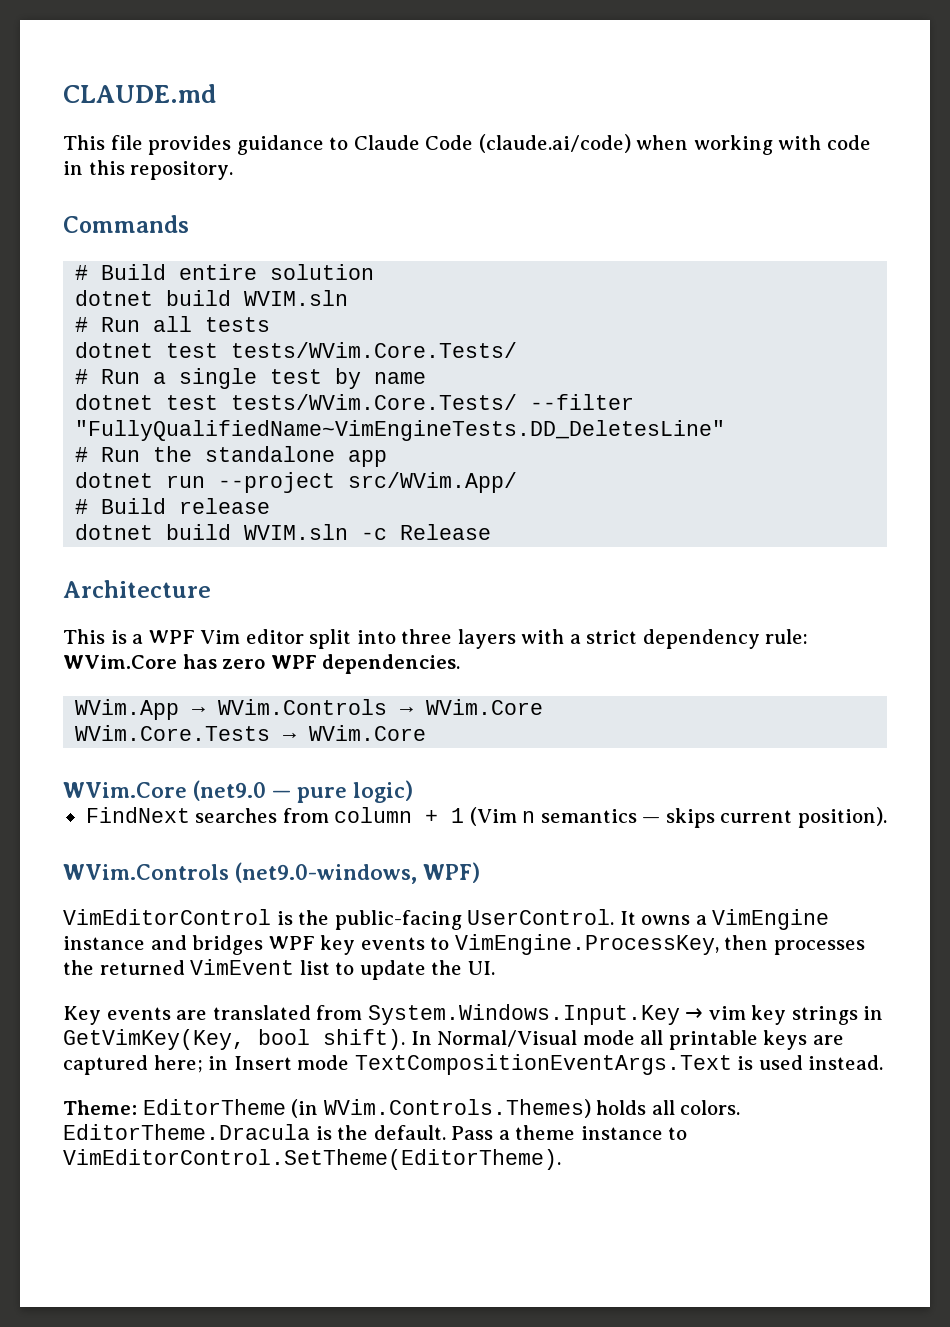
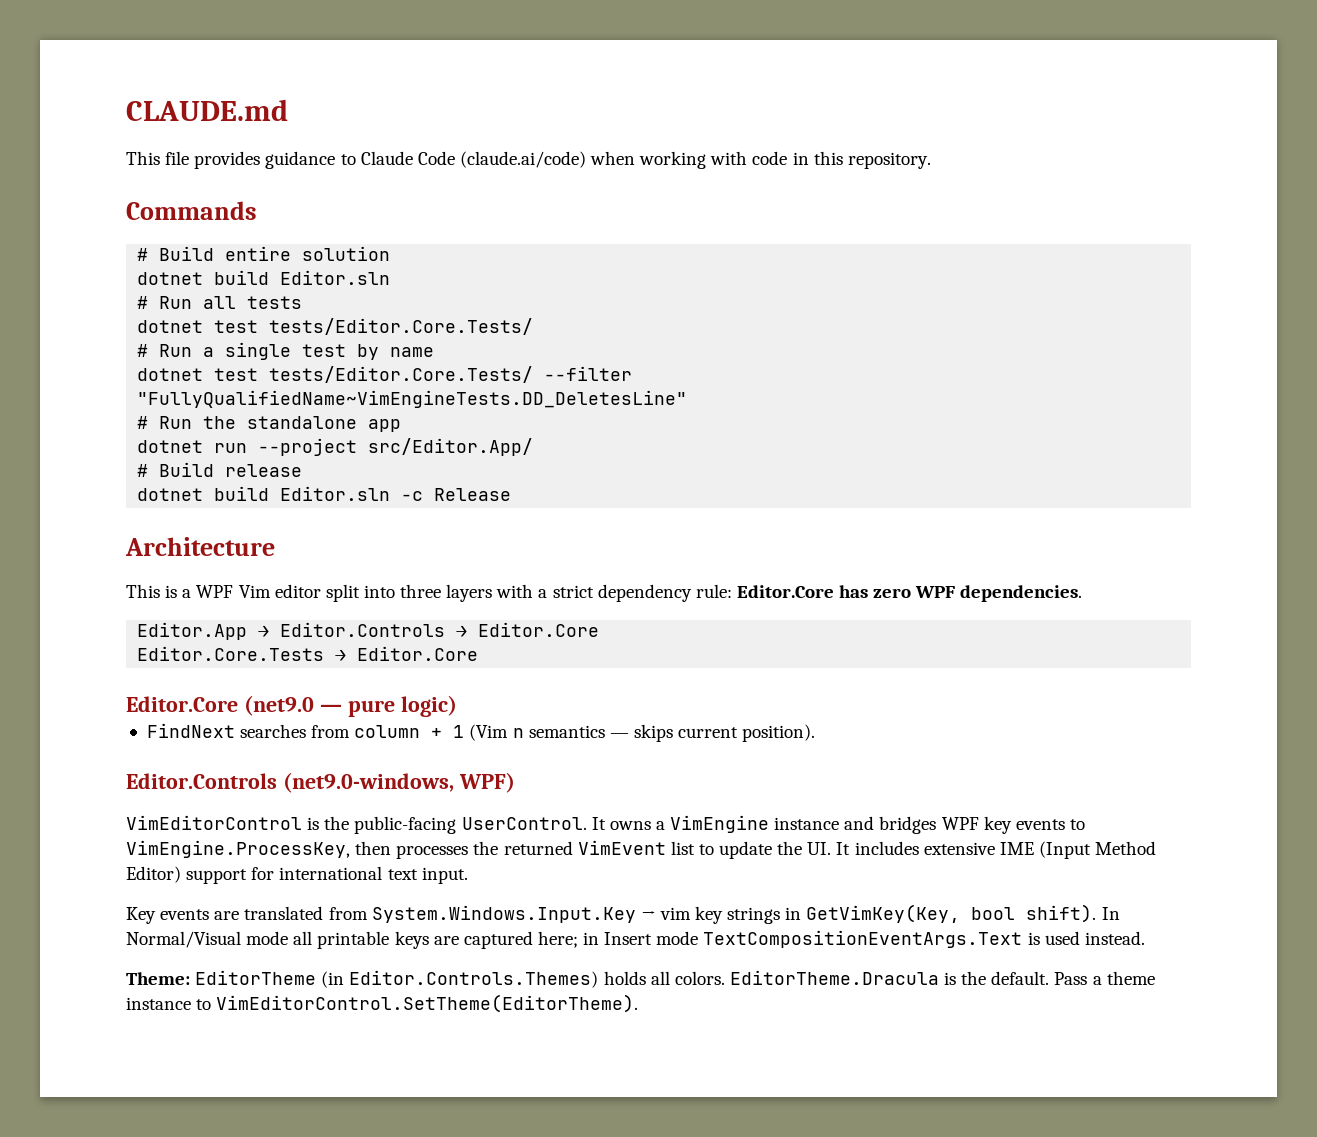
[244,290,349,306] WVIM.sln -> [280,270,391,285] Editor.sln
[231,342,518,358] tests/WVim.Core.Tests/ -> [269,318,534,335] tests/Editor.Core.Tests/
[231,394,518,410] tests/WVim.Core.Tests/ -> [269,366,534,383] tests/Editor.Core.Tests/
[348,472,518,493] src/WVim.App/ -> [368,438,534,456] src/Editor.App/
[244,524,349,540] WVIM.sln -> [280,486,391,501] Editor.sln
[63,655,177,669] WVim.Core -> [736,585,834,598] Editor.Core
[75,699,544,720] [75,725,427,741] [63,782,187,798] WVim.App → WVim.Controls → WVim.Core // WVim.Core.Tests → WVim.Core // WVim.Core -> [137,622,600,640] [137,646,479,661] [126,696,238,712] Editor.App → Editor.Controls → Editor.Core // Editor.Core.Tests → Editor.Core // Editor.Core
[63,864,229,880] WVim.Controls -> [126,773,277,789] Editor.Controls
(495, 968) none -> [836,841,1157,859] [126,866,468,884] It includes extensive IME (Input Method Editor) support for international text input.
[323,1099,591,1118] WVim.Controls.Themes) -> [349,970,599,988] Editor.Controls.Themes)

